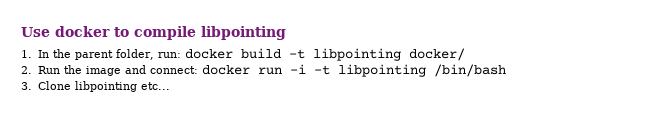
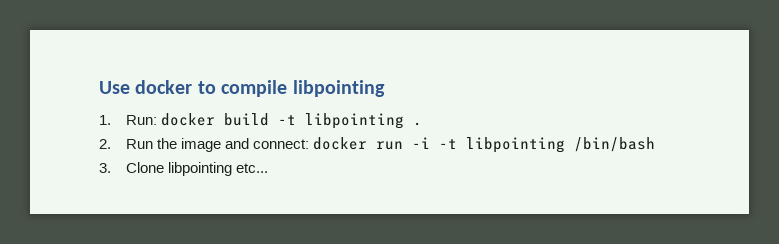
[37,49,181,60] In the parent folder, run: -> [126,115,158,125] Run:
[408,48,465,61] docker/ -> [413,122,423,126] .

